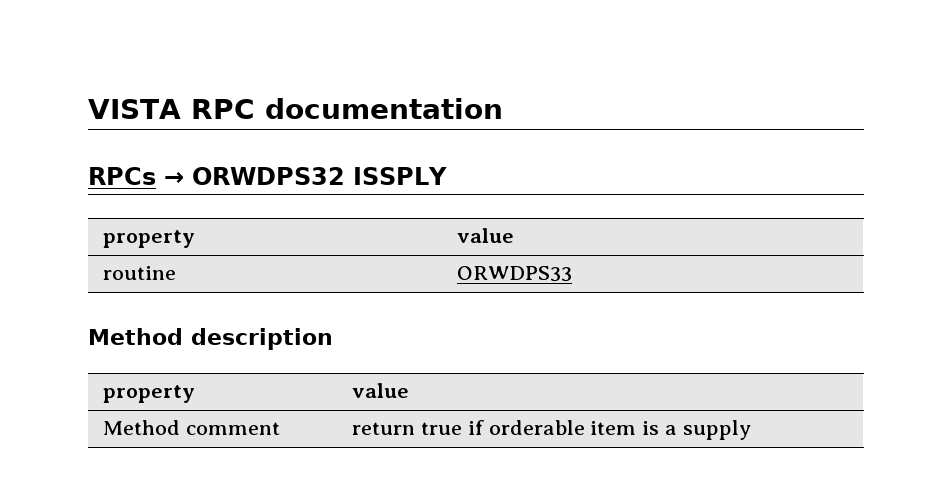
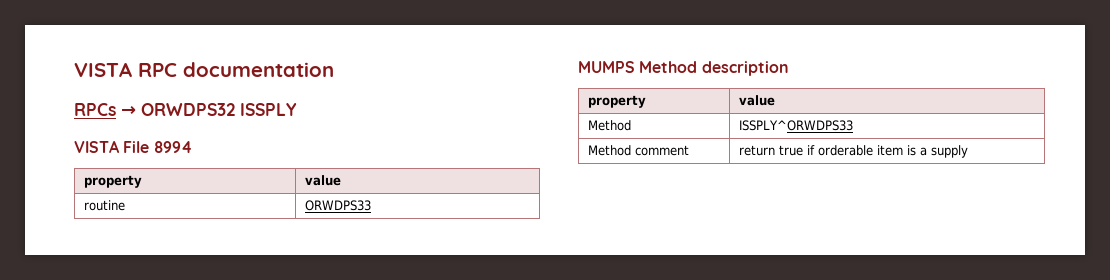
(447, 176) none -> [74,140,192,153] // VISTA File 8994
(573, 274) none -> [578,61,635,73] MUMPS
(410, 390) none -> [587,120,631,131] [738,120,853,131] // Method | ISSPLY^ORWDPS33

